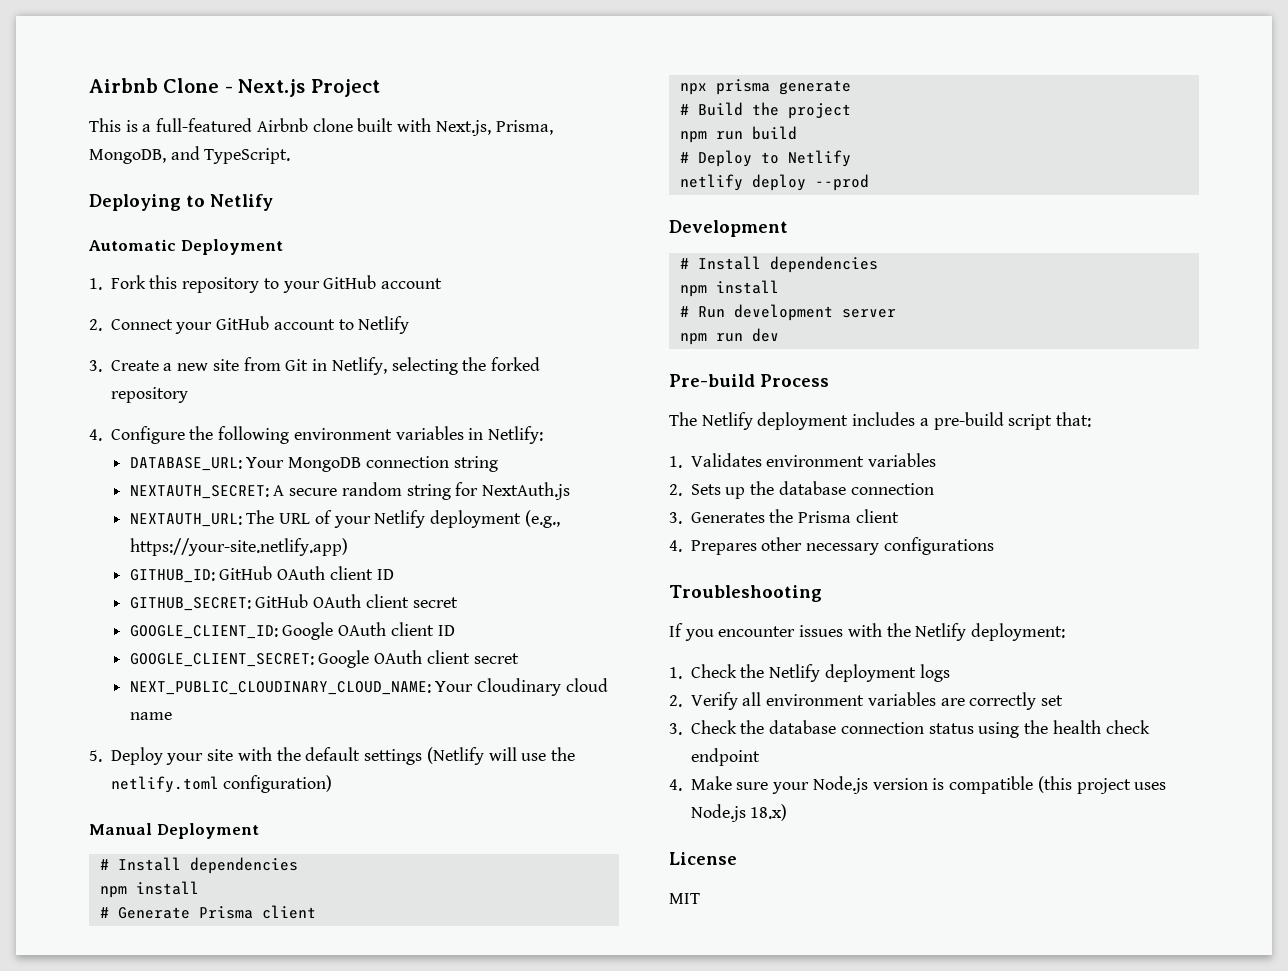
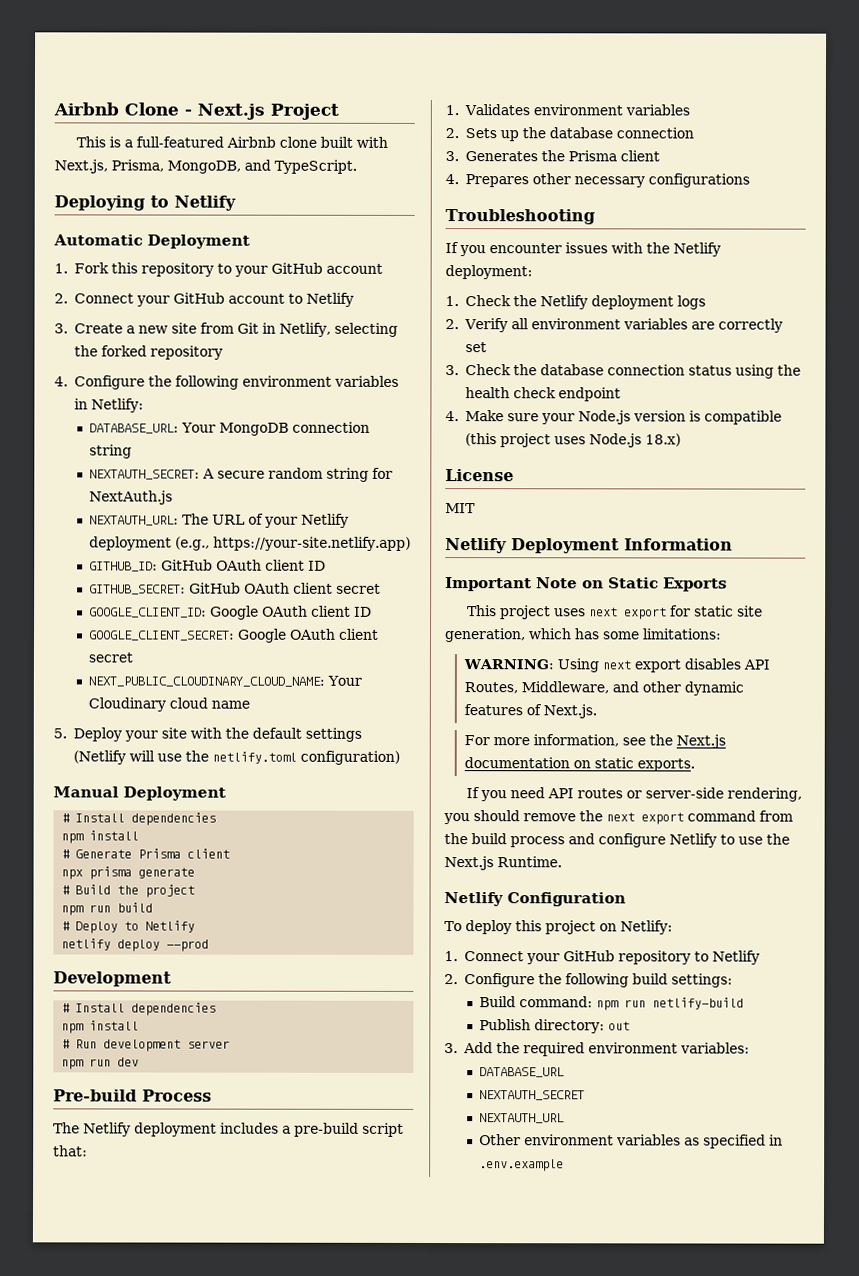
(700, 898) none -> [445,538,733,554] [445,577,727,592] [467,605,764,620] [444,628,722,643] [462,658,770,673] [463,681,744,696] [463,704,597,719] [463,734,726,749] [463,757,695,772] [466,787,803,802] [443,810,793,825] [444,833,790,848] [444,856,562,871] [444,892,626,907] [444,920,673,935] [444,950,760,965] [444,973,733,988] [478,996,744,1011] [478,1019,630,1034] [444,1042,750,1057] [478,1067,565,1078] [478,1090,585,1101] [478,1113,565,1124] [478,1134,783,1149] [478,1159,564,1172] // Netlify Deployment Information // Important Note on Static Exports // This project uses next export for static site generation, which has some limitations: // WARNING: Using next export disables API Routes, Middleware, and other dynamic features of Next.js. // For more information, see the Next.js documentation on static exports. // If you need API routes or server-side rendering, you should remove the next export command from the build process and configure Netlify to use the Next.js Runtime. // Netlify Configuration // To deploy this project on Netlify: // 1. Connect your GitHub repository to Netlify // 2. Configure the following build settings: // Build command: npm run netlify-build // Publish directory: out // 3. Add the required environment variables: // DATABASE_URL // NEXTAUTH_SECRET // NEXTAUTH_URL // Other environment variables as specified in .env.example

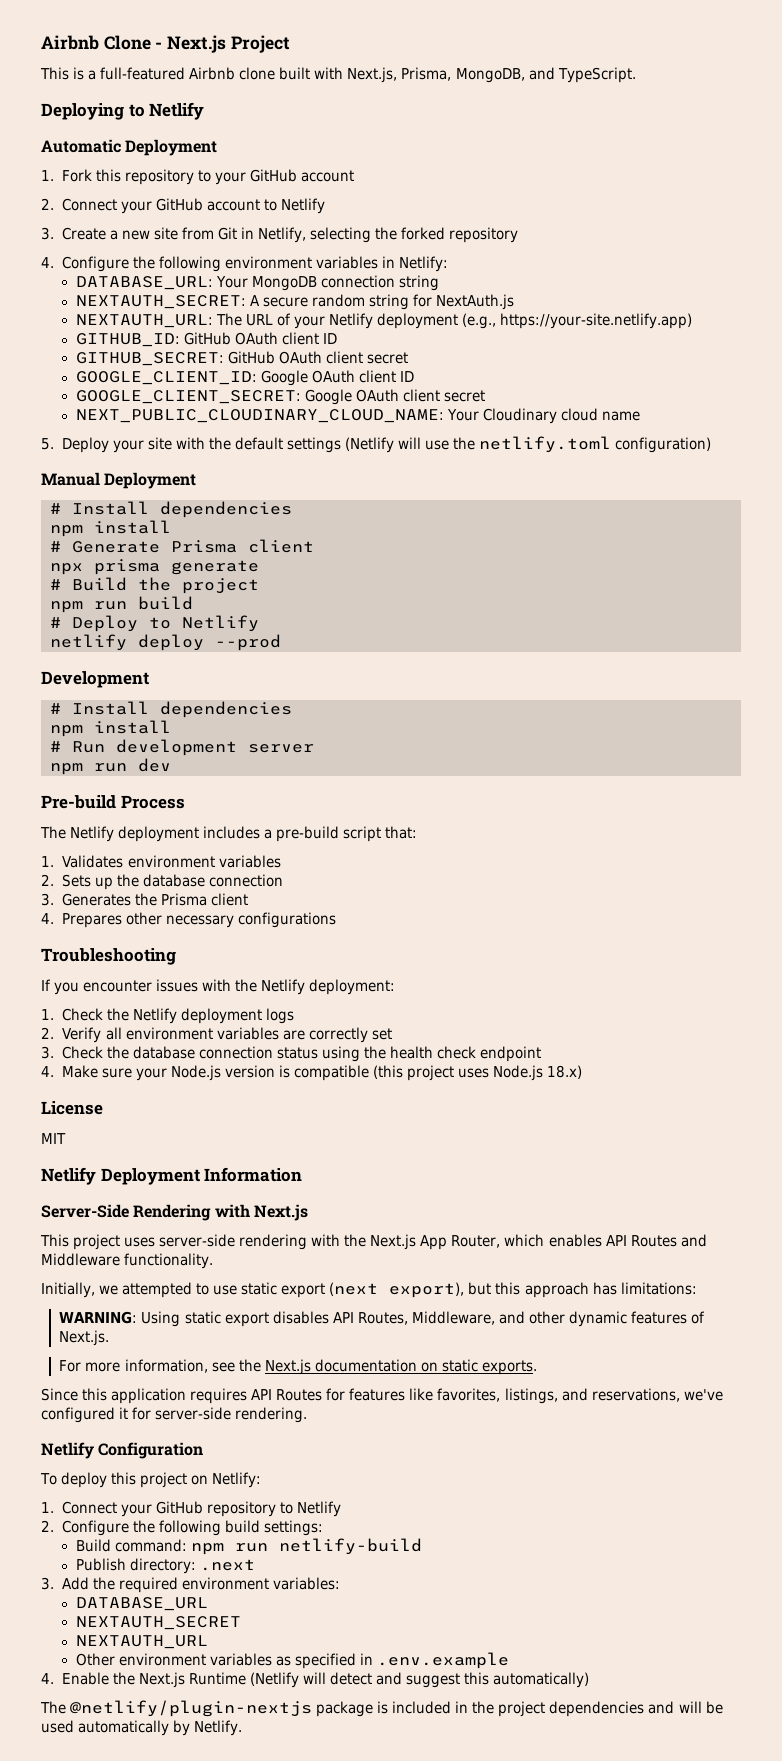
[445,577,727,592] [467,605,764,620] [444,628,640,643] Important Note on Static Exports // This project uses next export for static site generation, which has some -> [41,1204,308,1221] [40,1234,707,1250] [41,1253,214,1269] [41,1282,617,1298] Server-Side Rendering with Next.js // This project uses server-side rendering with the Next.js App Router, which enables API Routes and Middleware functionality. // Initially, we attempted to use static export (next export), but this approach has
[601,660,631,670] next -> [184,1311,221,1324] static
[466,787,803,802] [443,810,793,825] [444,833,790,848] [444,856,562,871] If you need API routes or server-side rendering, you should remove the next export command from the build process and configure Netlify to use the Next.js Runtime. -> [41,1388,723,1404] [41,1407,308,1423] Since this application requires API Routes for features like favorites, listings, and reservations, we've configured it for server-side rendering.
[607,1021,630,1031] out -> [199,1559,255,1571] .next
(564, 1165) none -> [41,1672,590,1688] [40,1700,723,1717] [41,1720,243,1736] // 4. Enable the Next.js Runtime (Netlify will detect and suggest this automatically) // The @netlify/plugin-nextjs package is included in the project dependencies and will be used automatically by Netlify.

